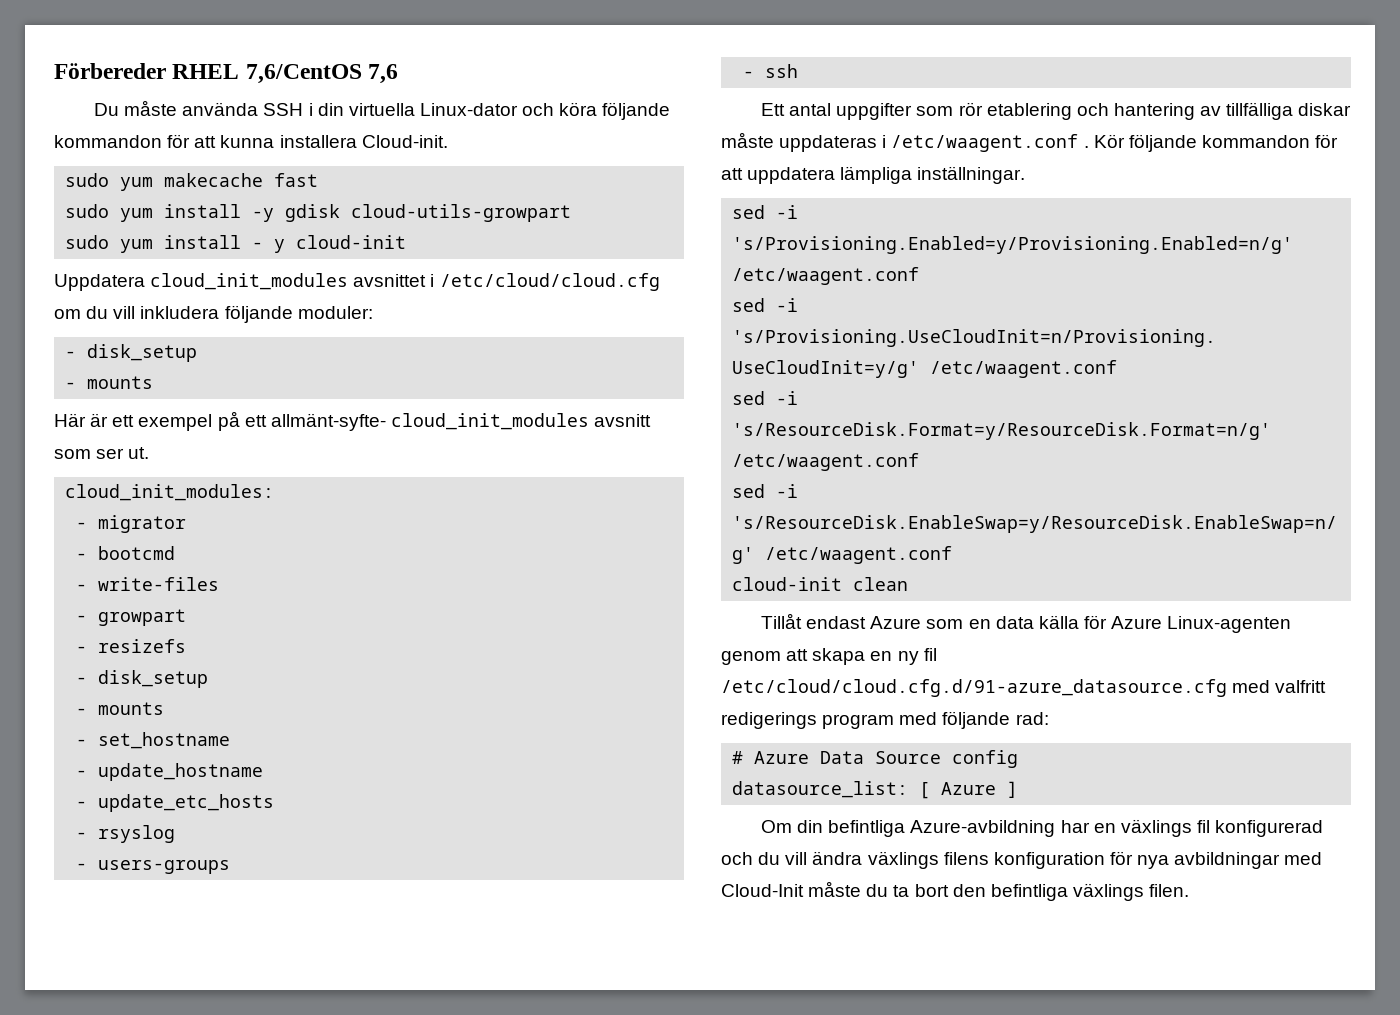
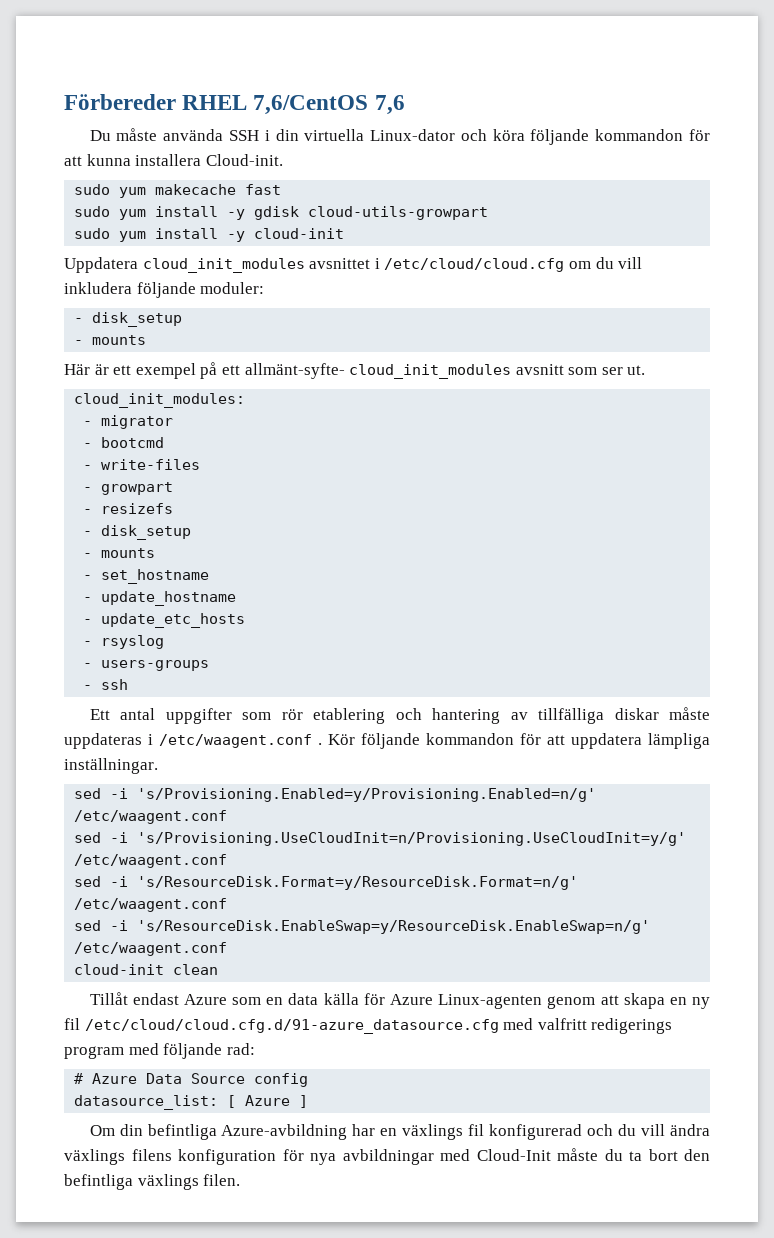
[252,239,286,253] - y -> [227,231,246,242] -y

